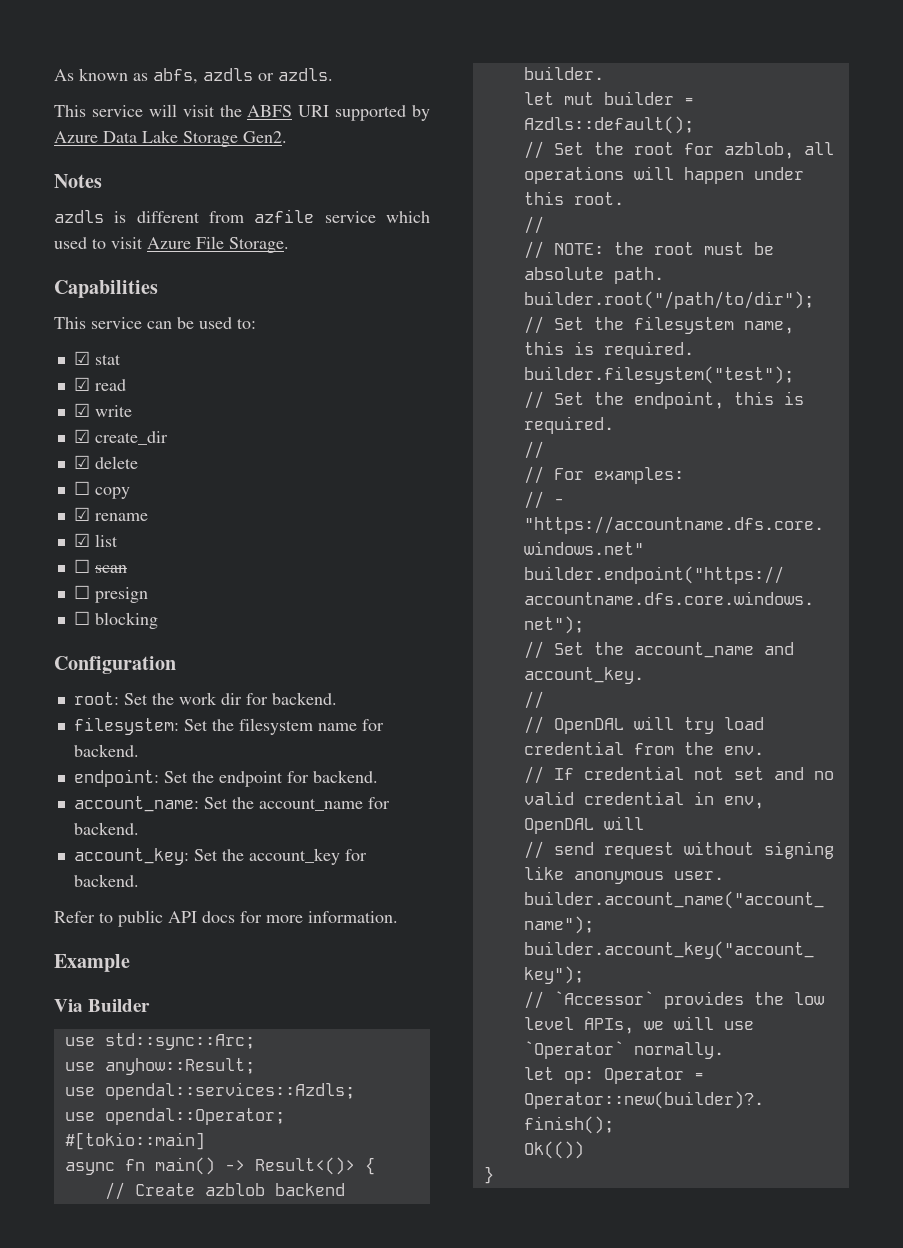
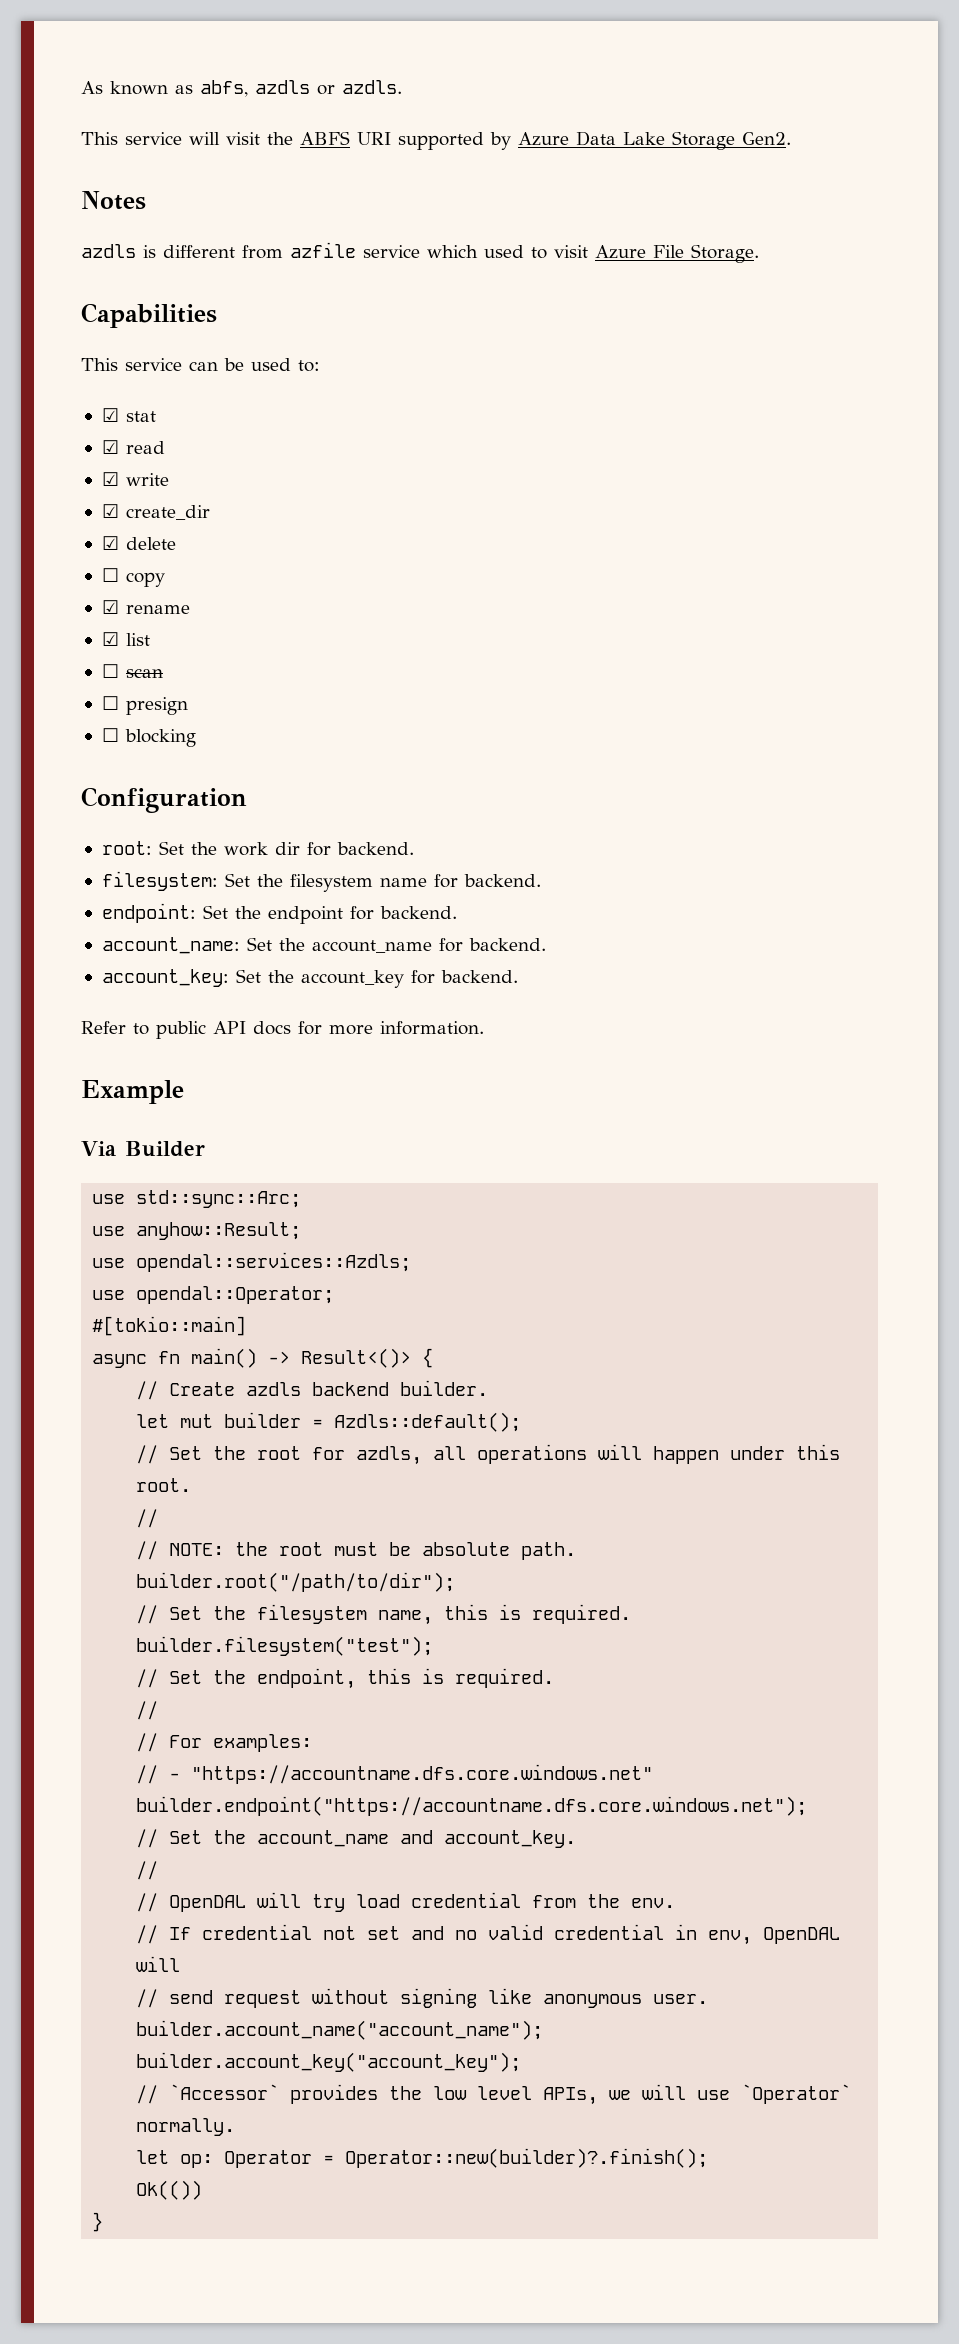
[204,1183,265,1196] azblob -> [246,1382,302,1396] azdls
[723,142,794,159] azblob, -> [356,1446,423,1465] azdls,

